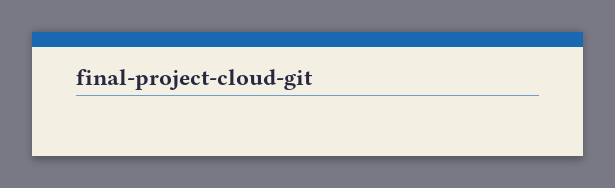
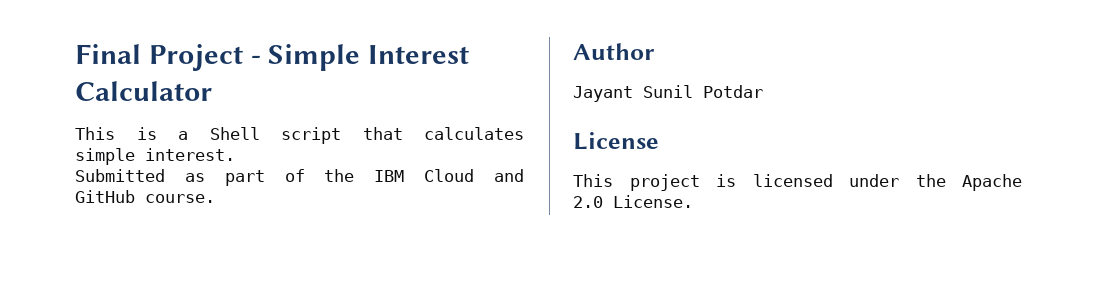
[76,69,313,90] final-project-cloud-git -> [75,44,470,71] [75,81,212,101] [75,127,524,144] [75,148,235,165] [75,169,524,186] [75,190,215,203] [573,43,655,60] [573,85,763,102] [573,132,659,150] [573,174,1022,191] [573,195,693,208] Final Project - Simple Interest Calculator // This is a Shell script that calculates simple interest. // Submitted as part of the IBM Cloud and GitHub course. // Author // Jayant Sunil Potdar // License // This project is licensed under the Apache 2.0 License.

